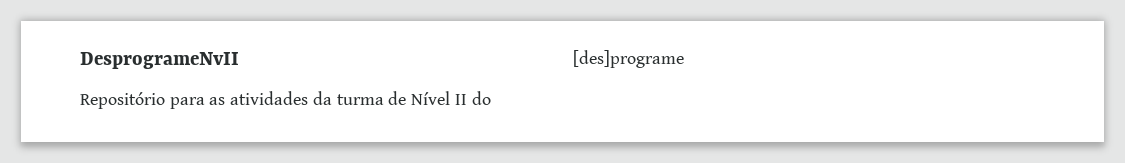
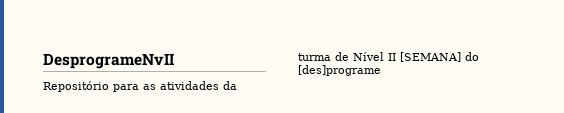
(467, 99) none -> [400,52,461,62] [SEMANA]

